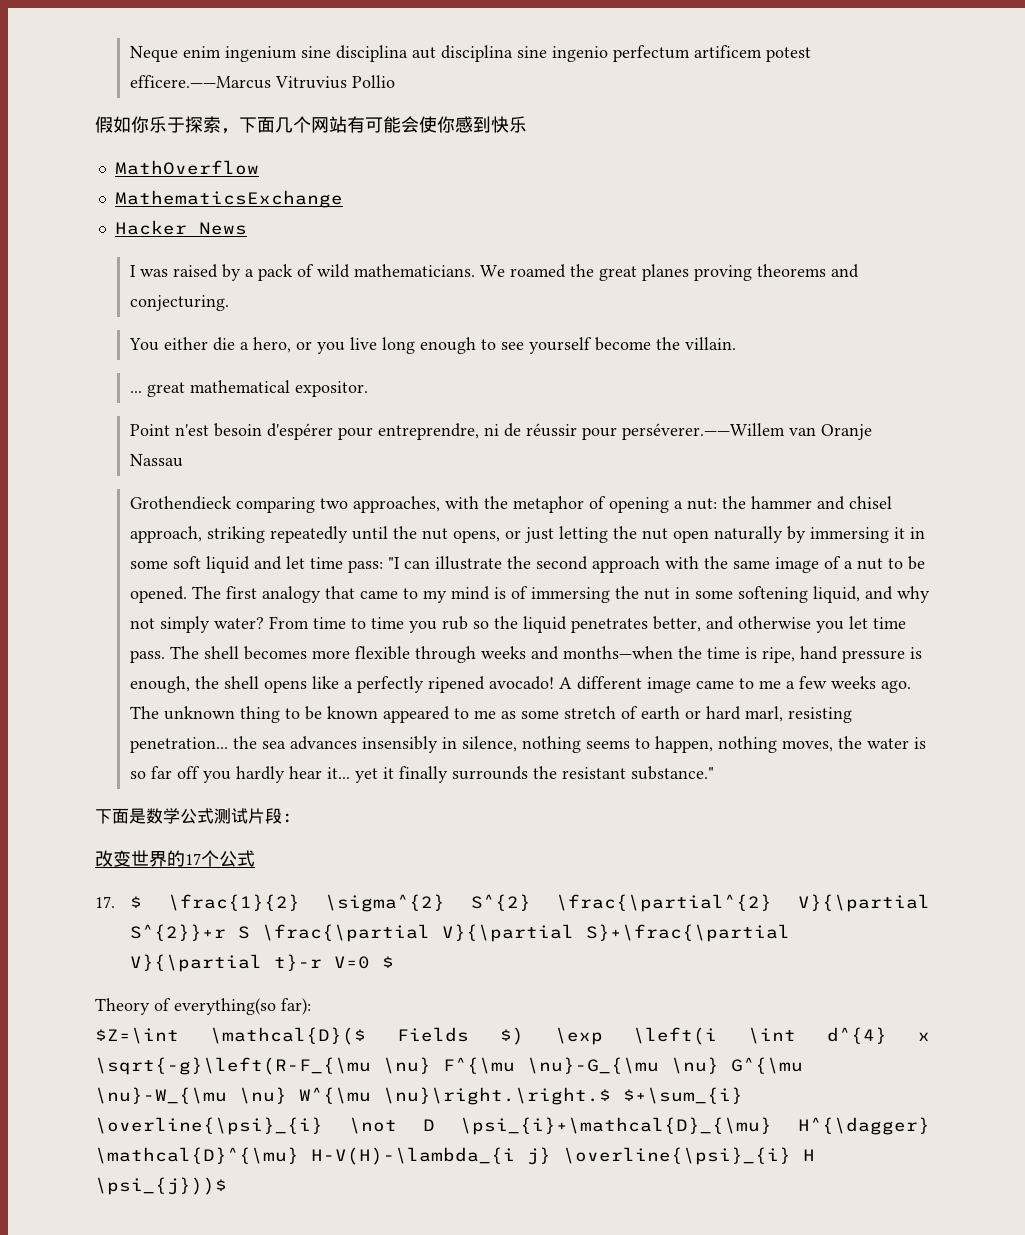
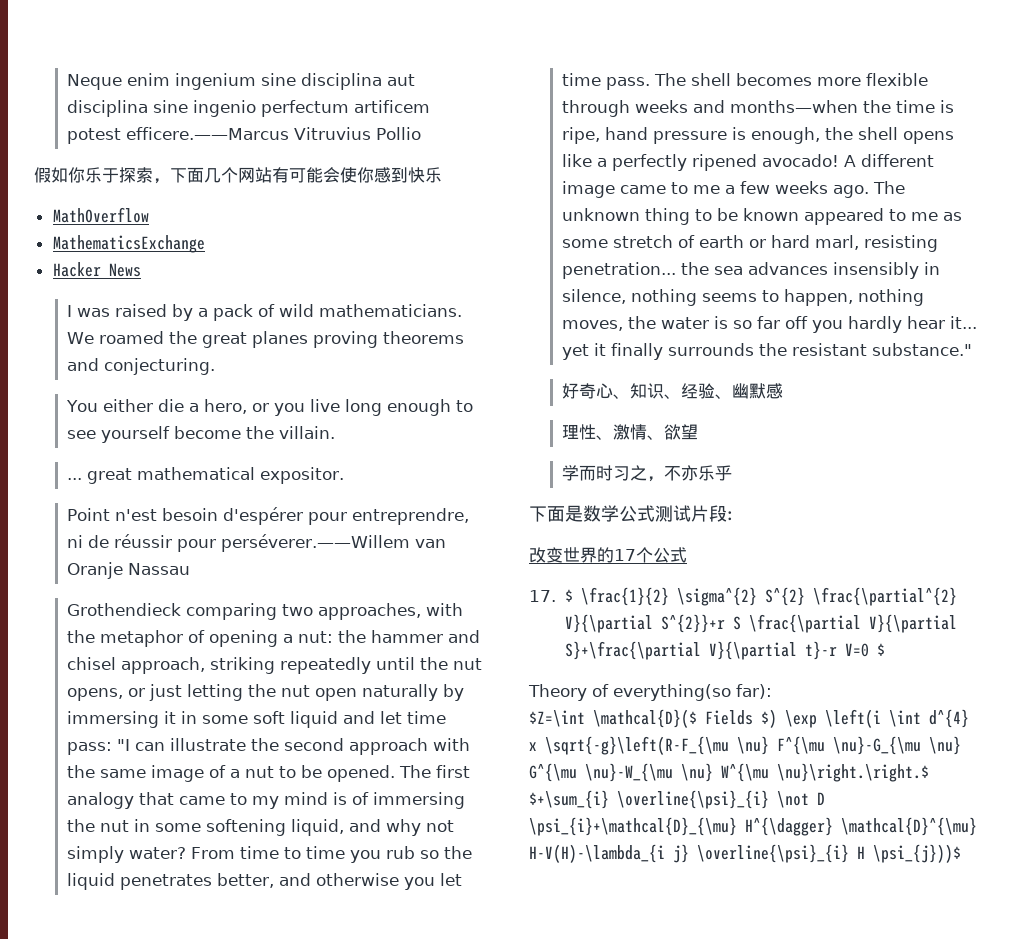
(715, 773) none -> [562,383,784,399] [562,424,699,440] [562,465,733,482] // 好奇心、知识、经验、幽默感 // 理性、激情、欲望 // 学而时习之，不亦乐乎

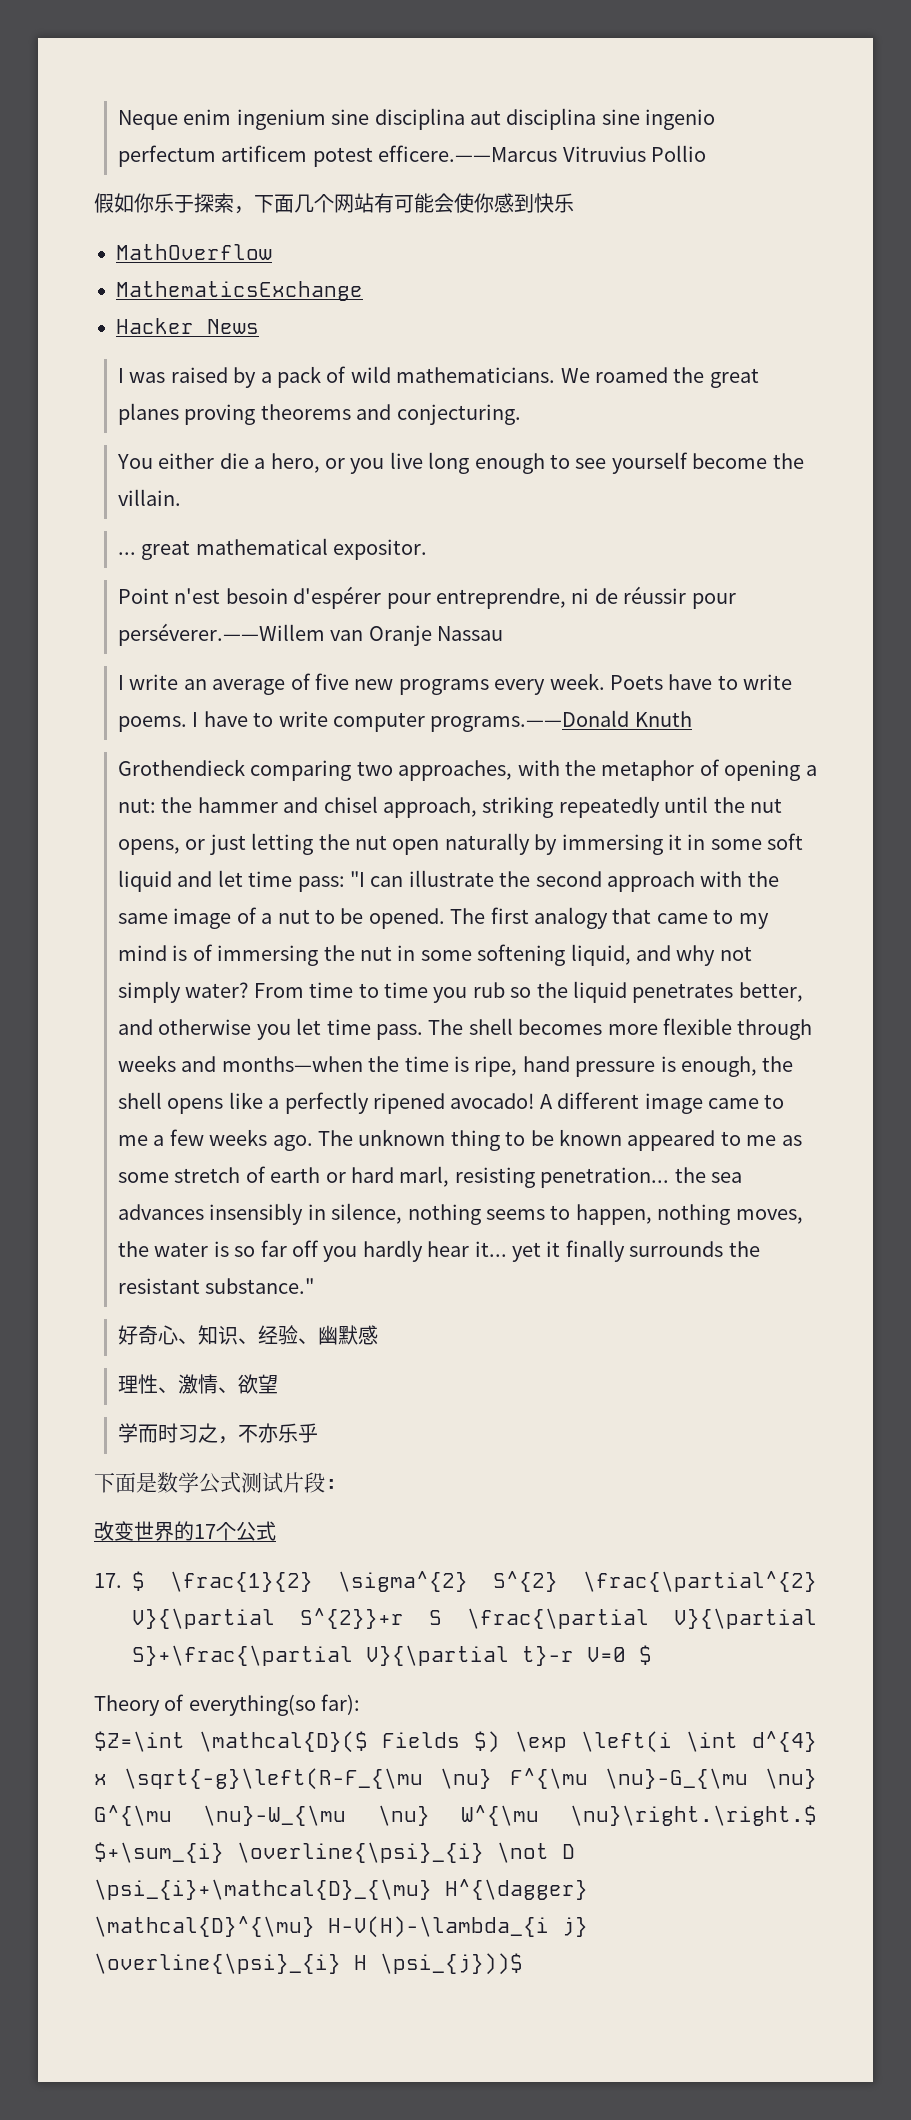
(191, 569) none -> [118,673,793,695] [118,710,692,732] // I write an average of five new programs every week. Poets have to write poems. I have to write computer programs.——Donald Knuth

